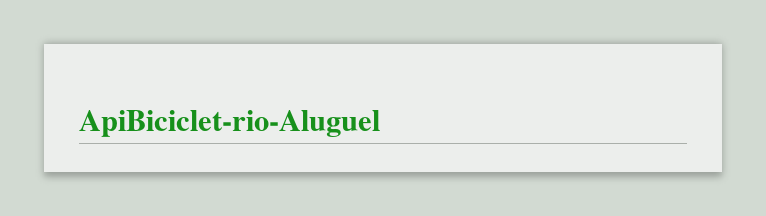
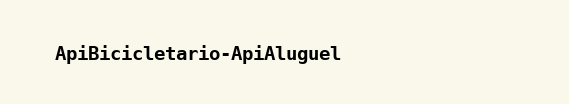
[79,110,380,137] ApiBiciclet-rio-Aluguel -> [55,45,341,64] ApiBicicletario-ApiAluguel

